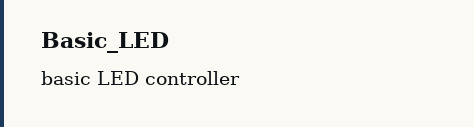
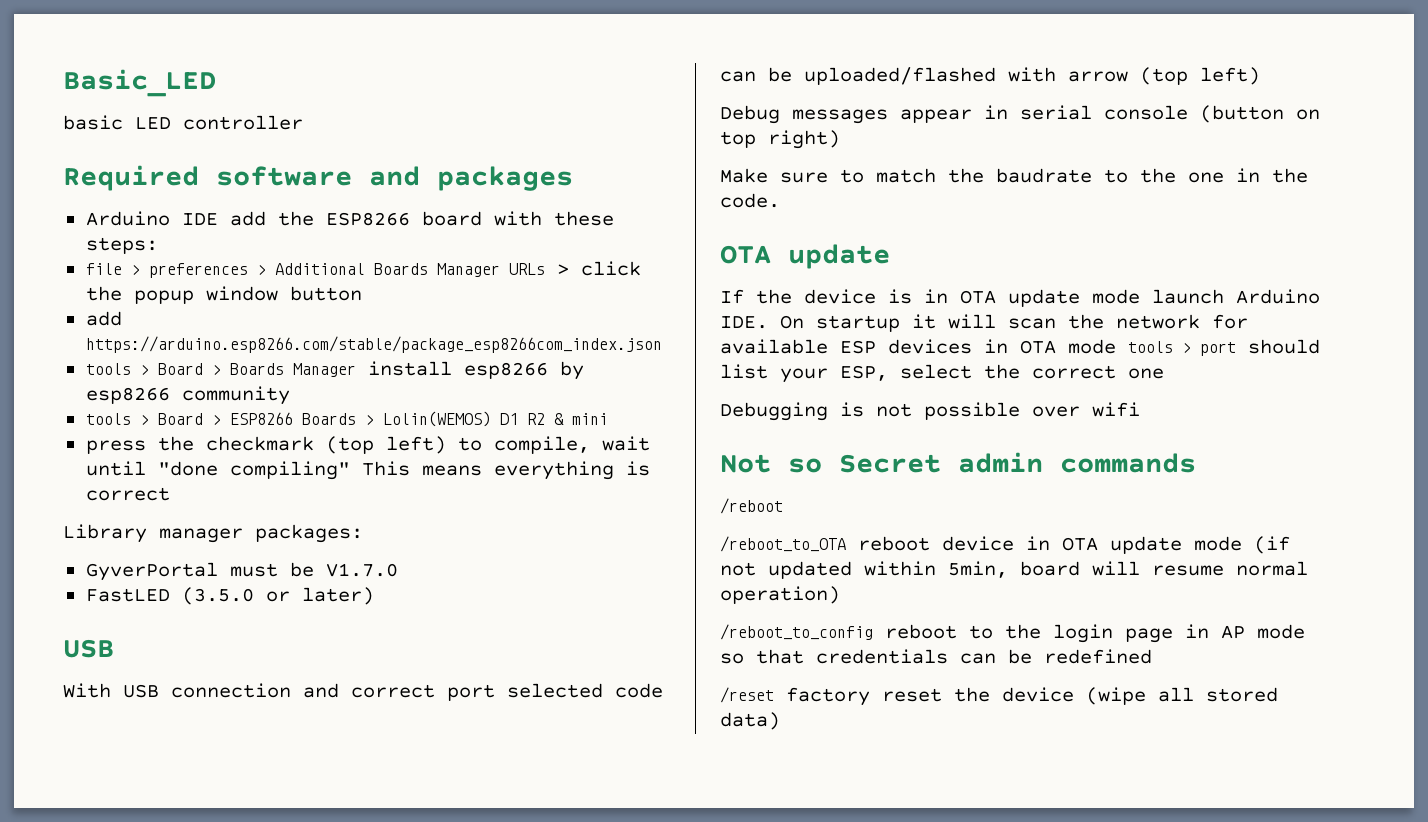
(240, 78) none -> [63,165,573,191] [85,211,614,226] [85,237,158,254] [85,261,641,278] [85,286,362,304] [85,311,122,326] [85,336,662,353] [85,361,584,380] [85,386,290,405] [85,411,608,427] [85,436,650,454] [85,461,650,480] [85,487,170,501] [63,524,363,543] [85,562,398,581] [85,587,374,605] [63,639,114,658] [63,683,663,701] [720,67,1260,85] [720,105,1320,124] [720,130,840,149] [720,168,1308,183] [720,193,780,208] [720,244,890,269] [720,289,1320,307] [720,314,1248,332] [720,339,1320,356] [720,364,1164,383] [720,402,1140,421] [720,452,1196,473] [720,498,783,514] [720,536,1290,554] [720,561,1308,579] [720,586,840,604] [720,624,1305,643] [720,649,1152,664] [720,687,1278,706] [720,712,780,730] // Required software and packages // Arduino IDE add the ESP8266 board with these steps: // file > preferences > Additional Boards Manager URLs > click the popup window button // add https://arduino.esp8266.com/stable/package_esp8266com_index.json // tools > Board > Boards Manager install esp8266 by esp8266 community // tools > Board > ESP8266 Boards > Lolin(WEMOS) D1 R2 & mini // press the checkmark (top left) to compile, wait until "done compiling" This means everything is correct // Library manager packages: // GyverPortal must be V1.7.0 // FastLED (3.5.0 or later) // USB // With USB connection and correct port selected code can be uploaded/flashed with arrow (top left) // Debug messages appear in serial console (button on top right) // Make sure to match the baudrate to the one in the code. // OTA update // If the device is in OTA update mode launch Arduino IDE. On startup it will scan the network for available ESP devices in OTA mode tools > port should list your ESP, select the correct one // Debugging is not possible over wifi // Not so Secret admin commands // /reboot // /reboot_to_OTA reboot device in OTA update mode (if not updated within 5min, board will resume normal operation) // /reboot_to_config reboot to the login page in AP mode so that credentials can be redefined // /reset factory reset the device (wipe all stored data)

